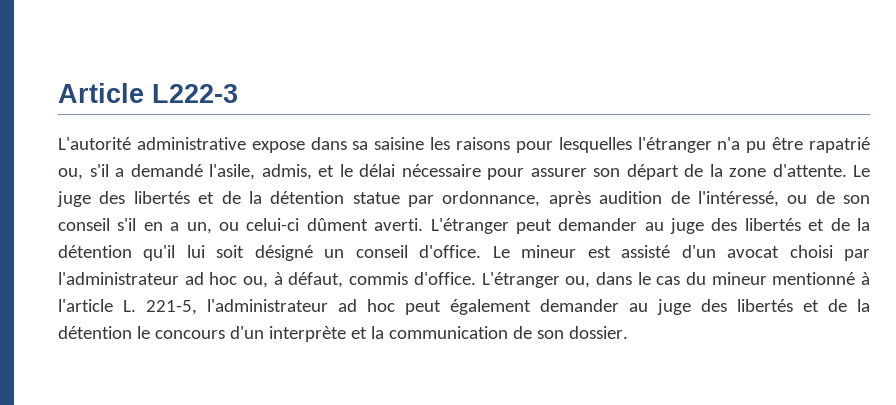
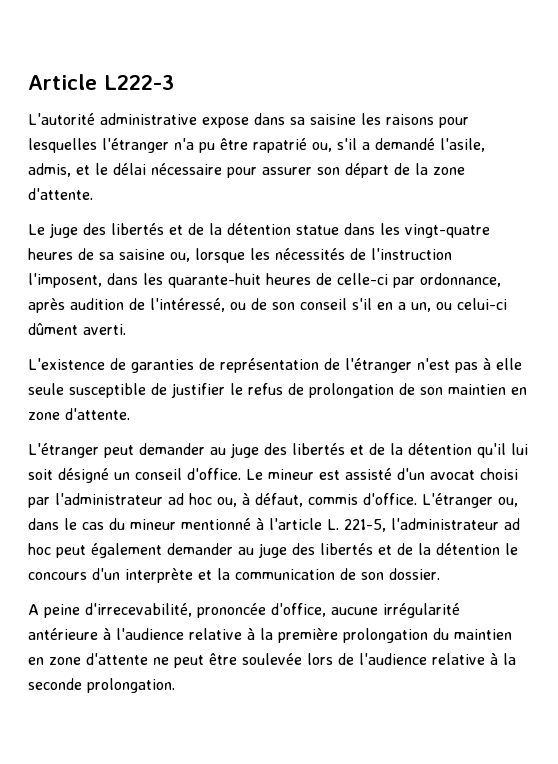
(847, 170) none -> (93, 194) //
(400, 198) none -> [344,223,490,238] [28,248,452,263] [28,273,388,288] dans les vingt-quatre heures de sa saisine ou, lorsque les nécessités de l'instruction l'imposent, dans les quarante-huit heures de celle-ci
(424, 224) none -> [28,358,522,373] [28,383,527,398] [28,408,130,420] // L'existence de garanties de représentation de l'étranger n'est pas à elle seule susceptible de justifier le refus de prolongation de son maintien en zone d'attente. //
(628, 332) none -> [28,603,460,618] [28,628,512,643] [28,653,516,668] [28,678,175,693] // A peine d'irrecevabilité, prononcée d'office, aucune irrégularité antérieure à l'audience relative à la première prolongation du maintien en zone d'attente ne peut être soulevée lors de l'audience relative à la seconde prolongation.

